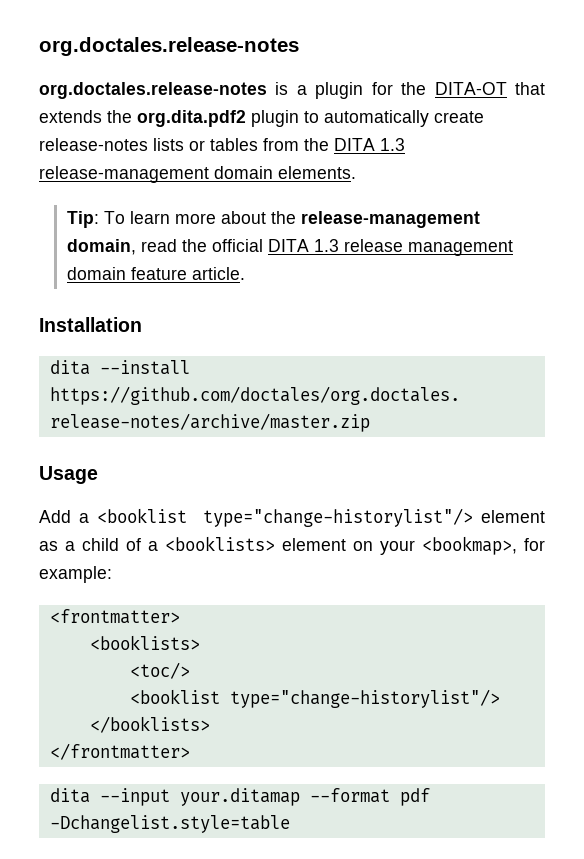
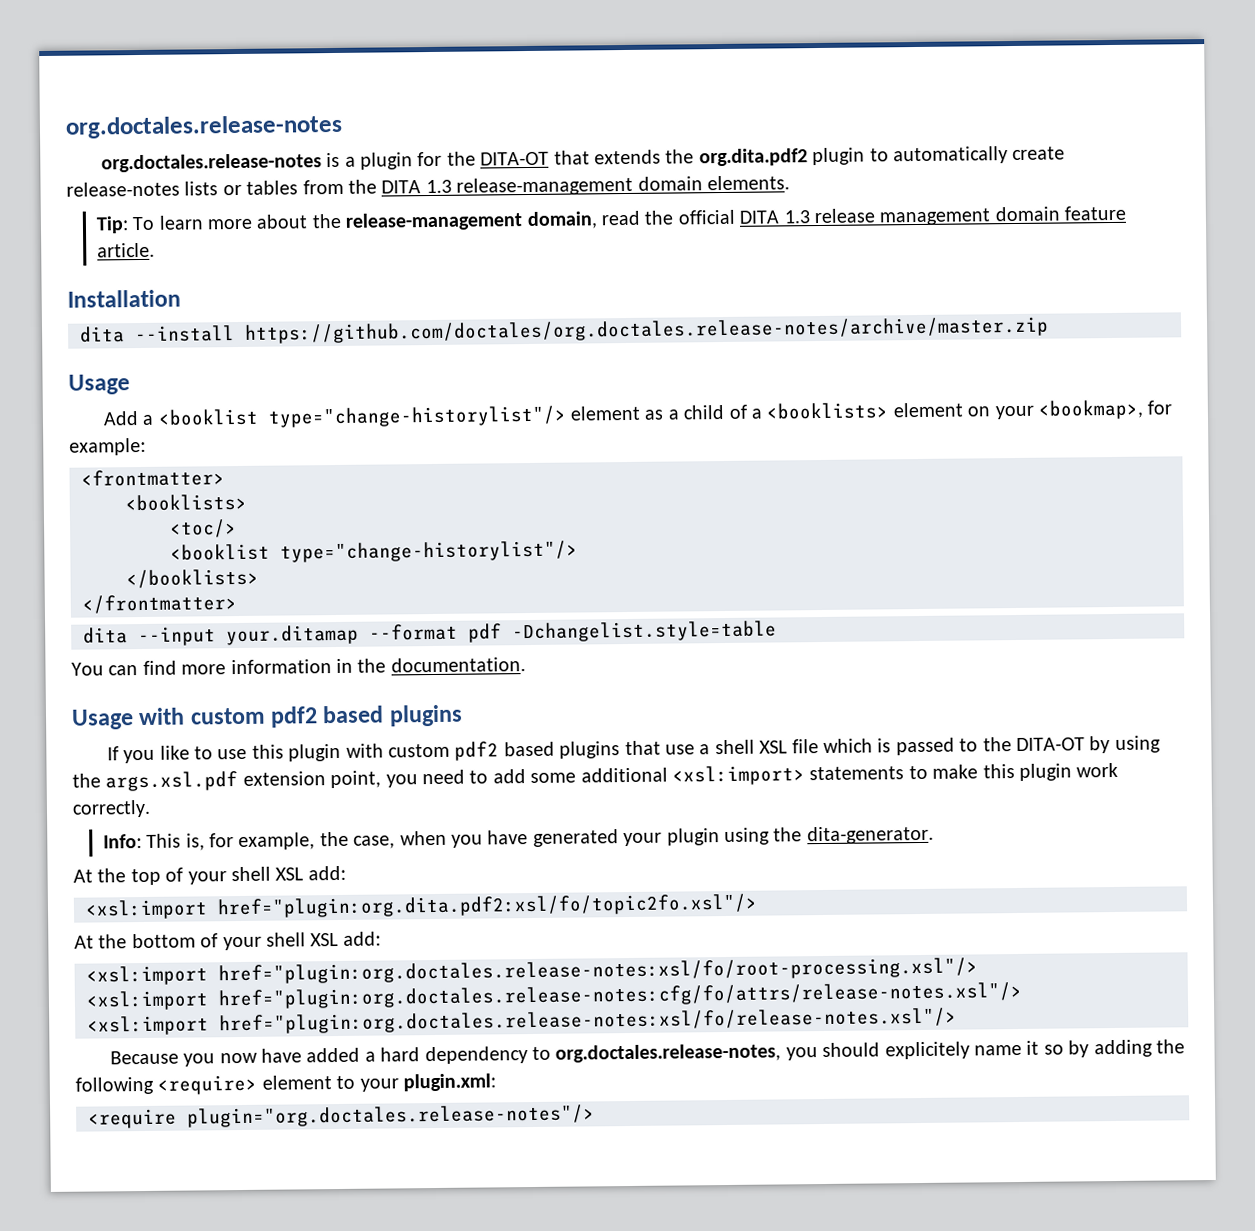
(290, 824) none -> [71,657,526,676] [71,704,463,730] [106,735,1161,764] [72,762,1119,792] [72,799,151,818] [102,825,934,851] [73,865,346,886] [85,893,758,920] [74,931,381,951] [86,957,978,986] [86,981,1022,1011] [87,1007,957,1036] [109,1039,1185,1067] [75,1073,496,1095] [88,1104,595,1129] // You can find more information in the documentation. // Usage with custom pdf2 based plugins // If you like to use this plugin with custom pdf2 based plugins that use a shell XSL file which is passed to the DITA-OT by using the args.xsl.pdf extension point, you need to add some additional <xsl:import> statements to make this plugin work correctly. // Info: This is, for example, the case, when you have generated your plugin using the dita-generator. // At the top of your shell XSL add: // <xsl:import href="plugin:org.dita.pdf2:xsl/fo/topic2fo.xsl"/> // At the bottom of your shell XSL add: // <xsl:import href="plugin:org.doctales.release-notes:xsl/fo/root-processing.xsl"/> // <xsl:import href="plugin:org.doctales.release-notes:cfg/fo/attrs/release-notes.xsl"/> // <xsl:import href="plugin:org.doctales.release-notes:xsl/fo/release-notes.xsl"/> // Because you now have added a hard dependency to org.doctales.release-notes, you should explicitely name it so by adding the following <require> element to your plugin.xml: // <require plugin="org.doctales.release-notes"/>

